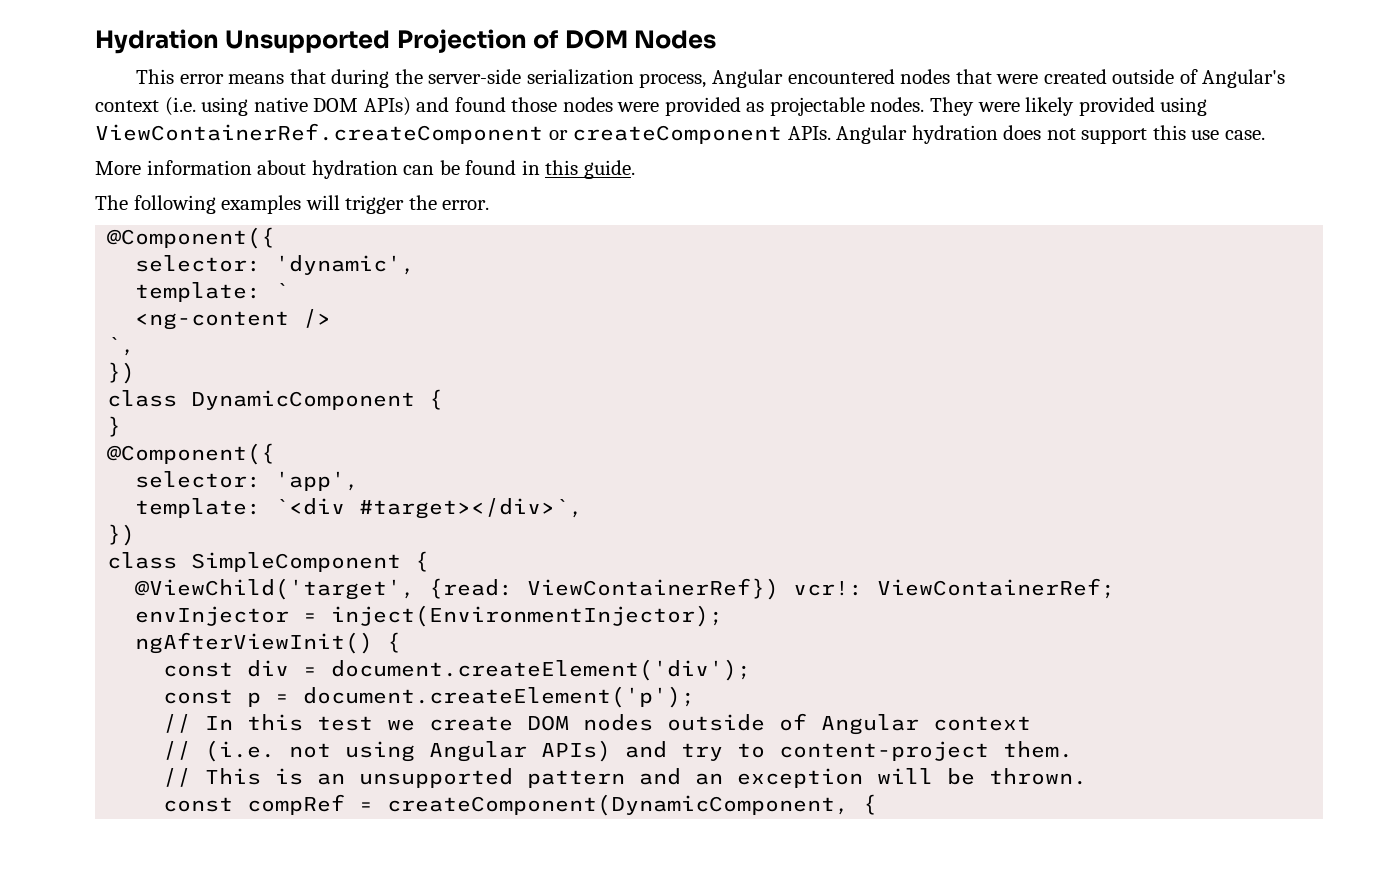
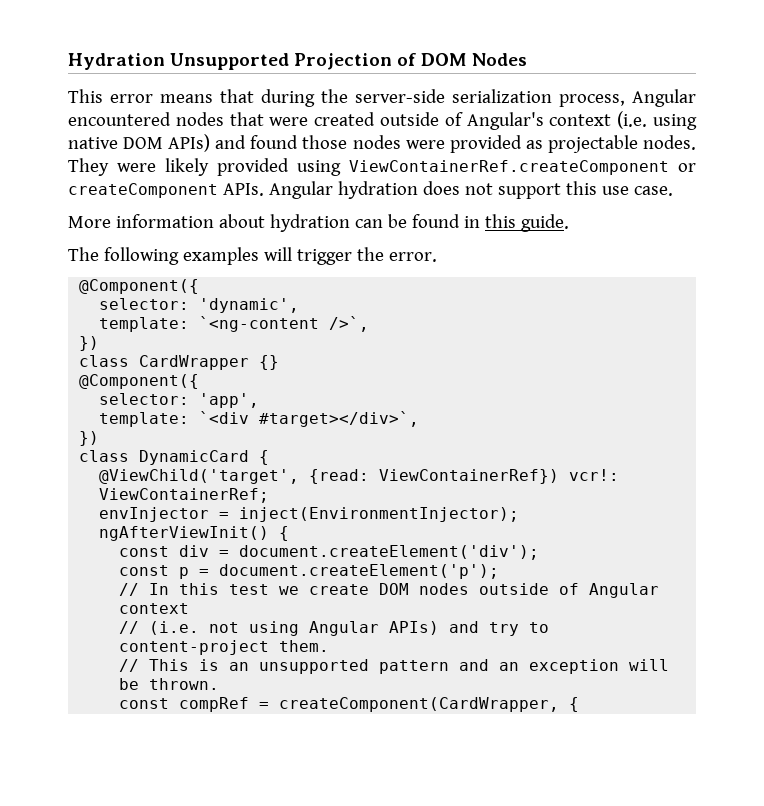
[275,283,290,298] [135,309,332,330] [107,337,136,356] [107,362,136,384] [107,389,444,410] [107,416,122,437] ` // <ng-content /> // `, // }) // class DynamicComponent { // } -> [199,316,370,332] [79,336,100,351] [79,355,280,370] `<ng-content />`, // }) // class CardWrapper {}
[191,552,402,572] SimpleComponent -> [139,450,250,465] DynamicCard
[387,794,850,816] createComponent(DynamicComponent, -> [279,697,560,712] createComponent(CardWrapper,

